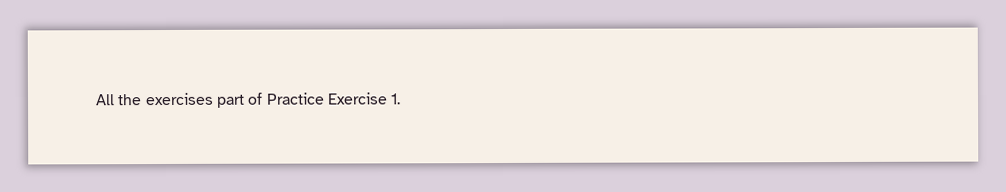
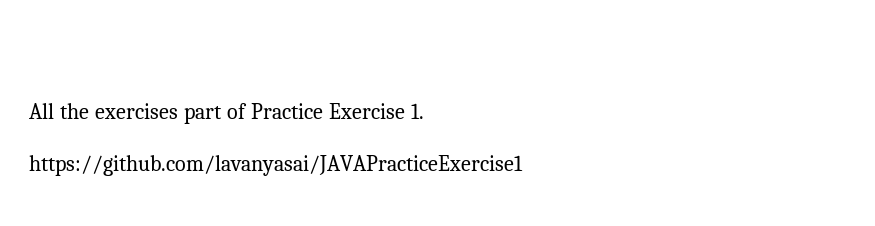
(402, 99) none -> [29,155,523,176] // https://github.com/lavanyasai/JAVAPracticeExercise1

